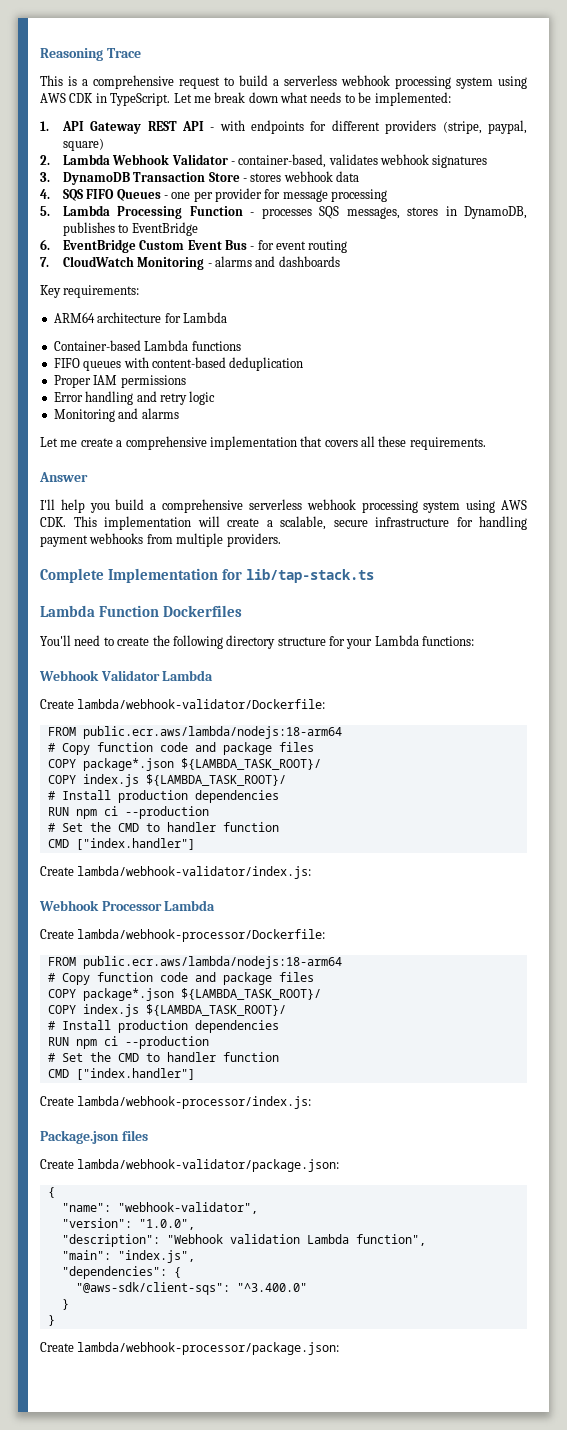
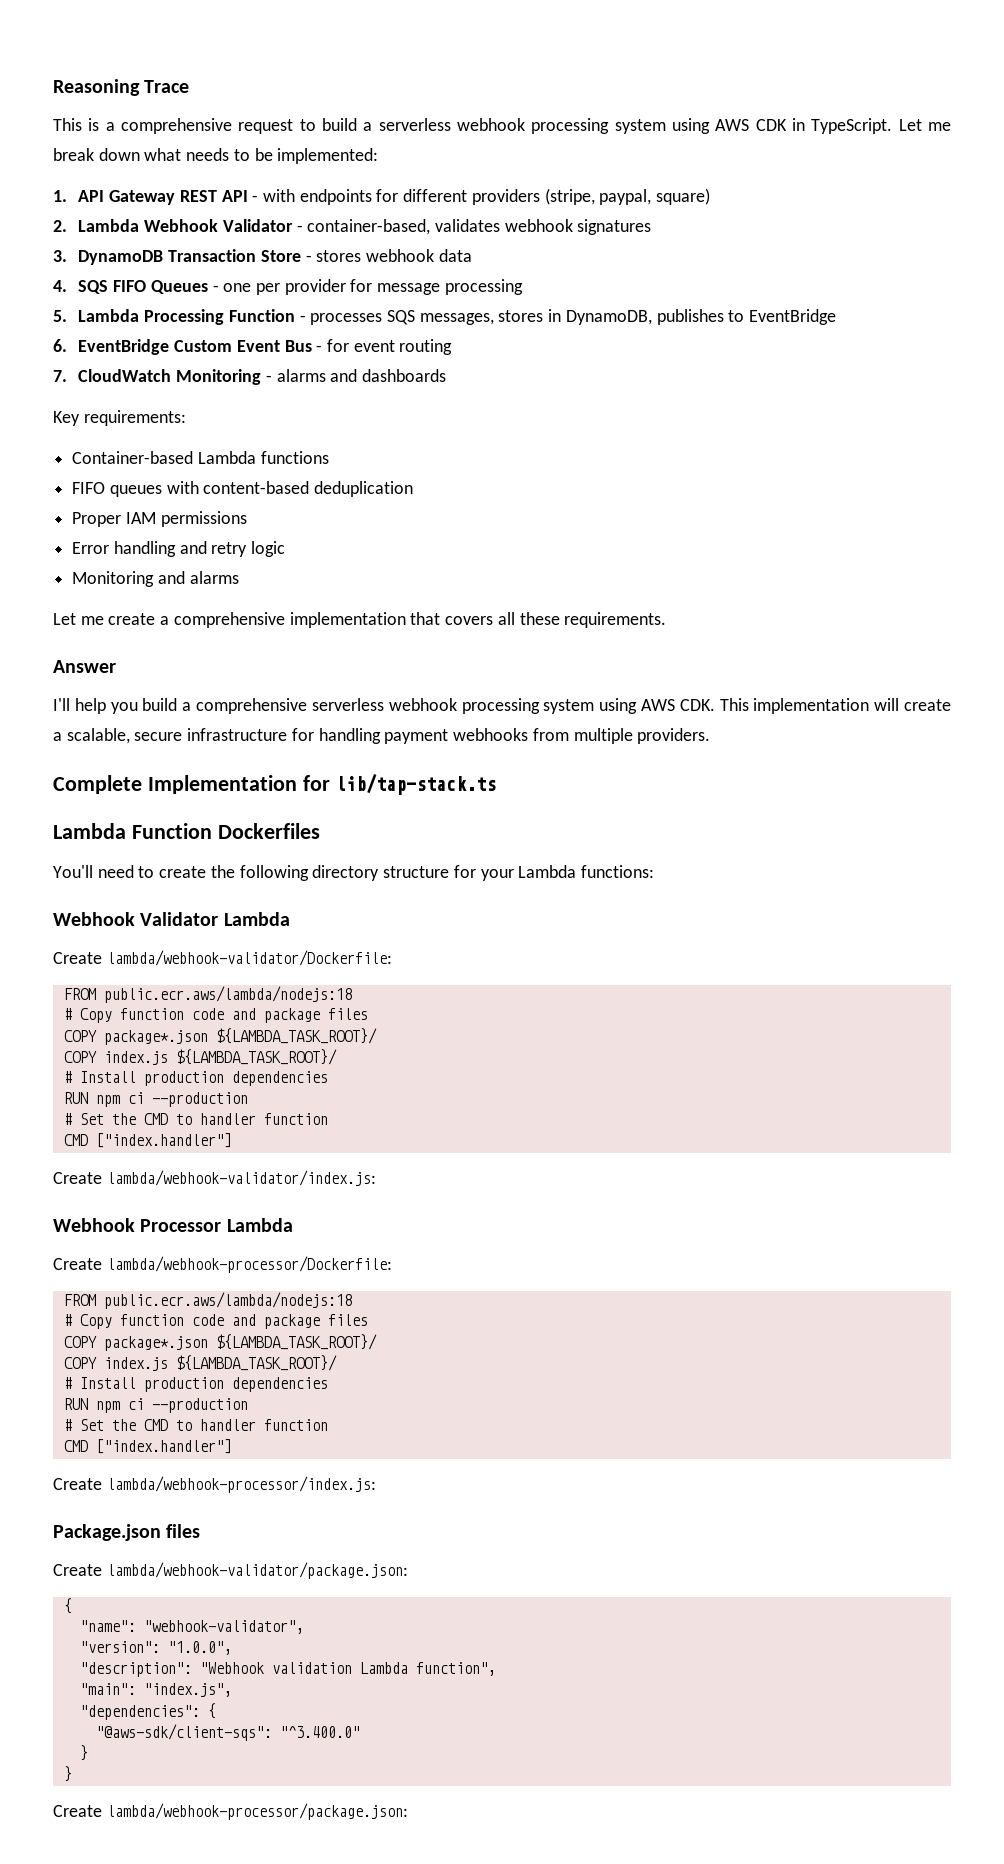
[53,312,227,323] // ARM64 architecture for Lambda -> (186, 418) none
[82,726,342,739] public.ecr.aws/lambda/nodejs:18-arm64 -> [103,986,352,1003] public.ecr.aws/lambda/nodejs:18
[82,956,342,969] public.ecr.aws/lambda/nodejs:18-arm64 -> [103,1292,352,1309] public.ecr.aws/lambda/nodejs:18

